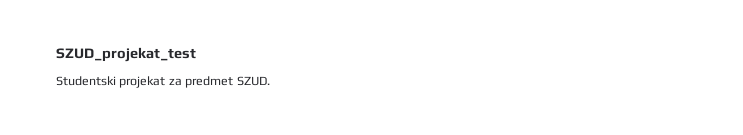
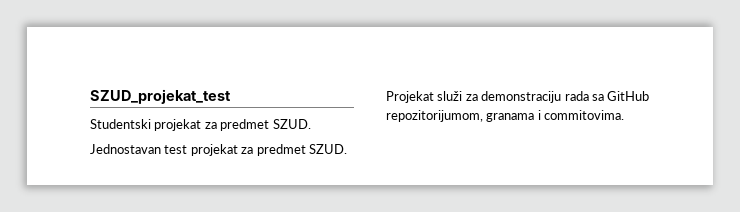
(270, 81) none -> [90,144,347,156] [386,91,650,103] [386,110,625,122] // Jednostavan test projekat za predmet SZUD. Projekat služi za demonstraciju rada sa GitHub repozitorijumom, granama i commitovima.

